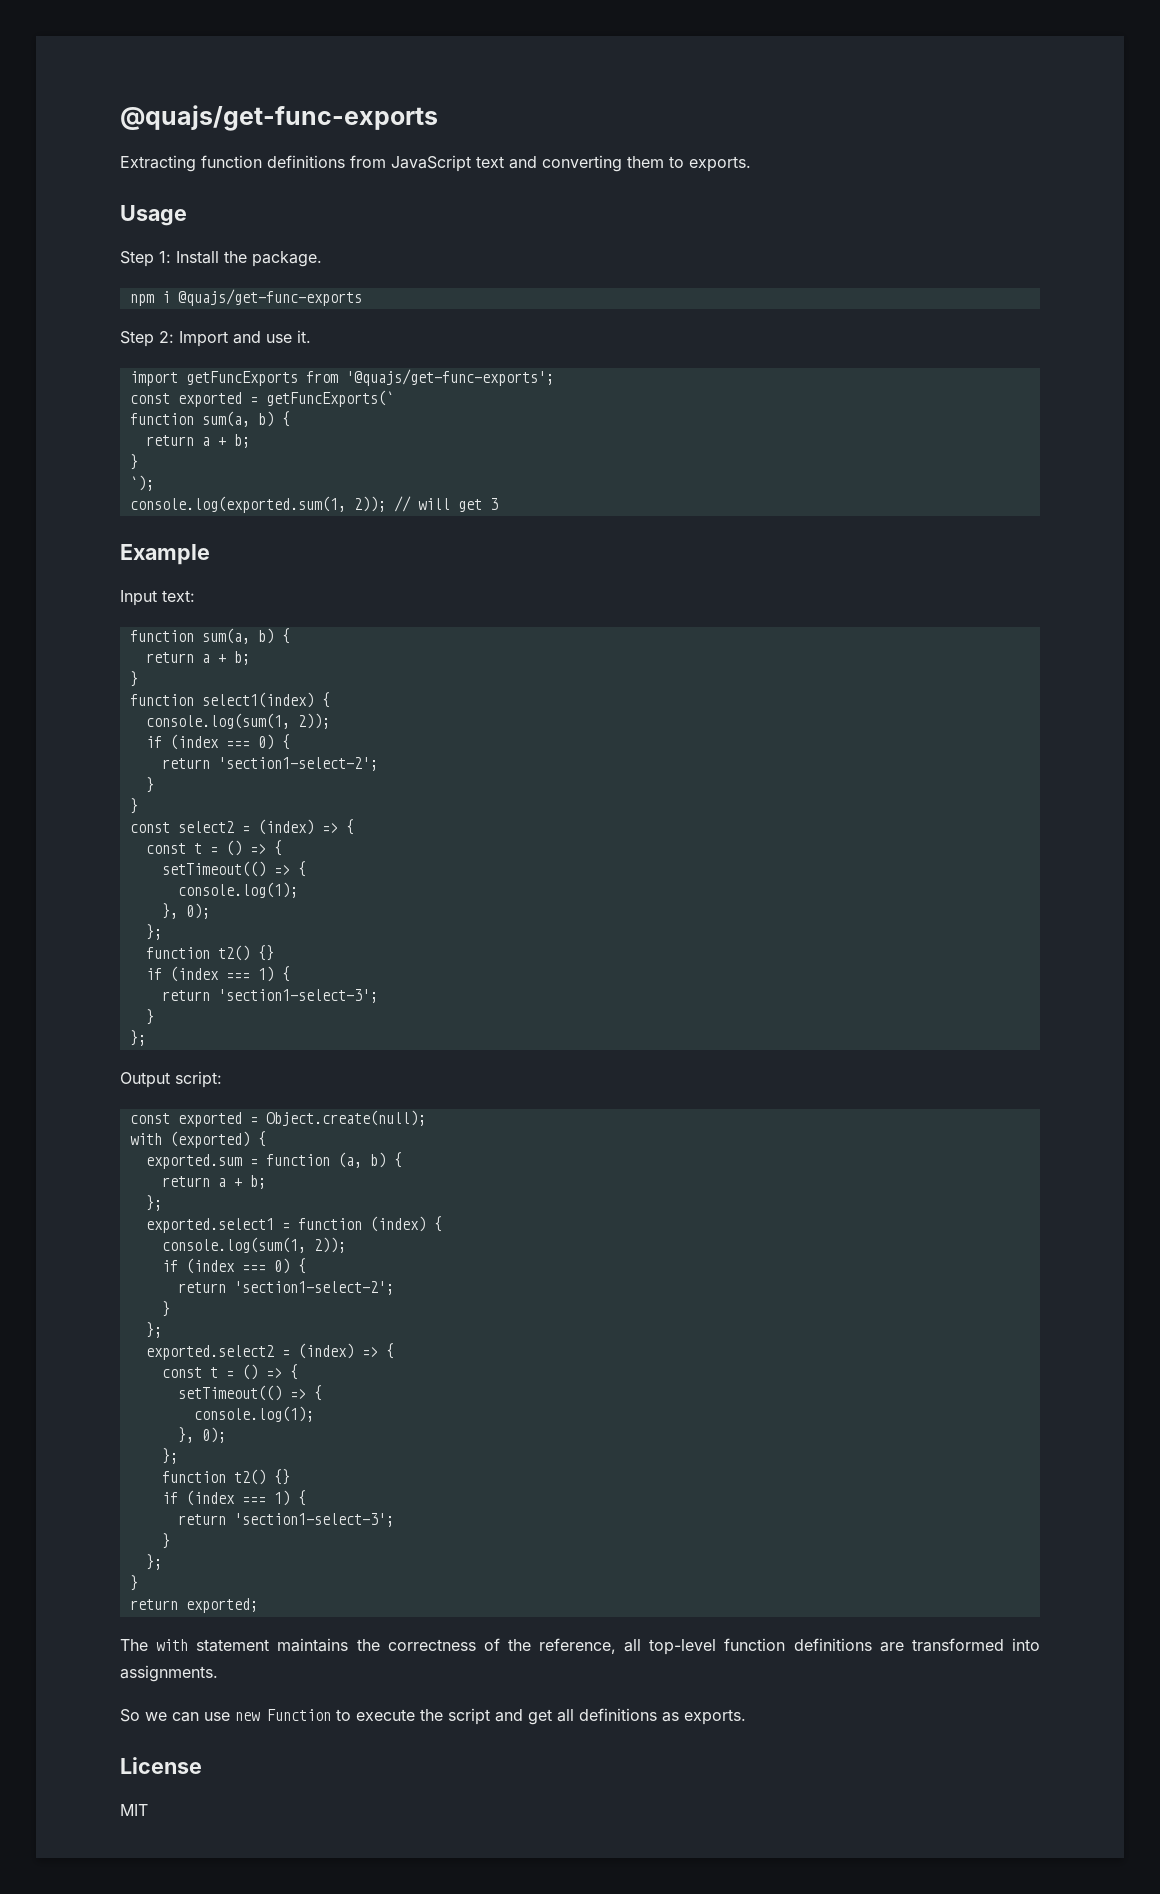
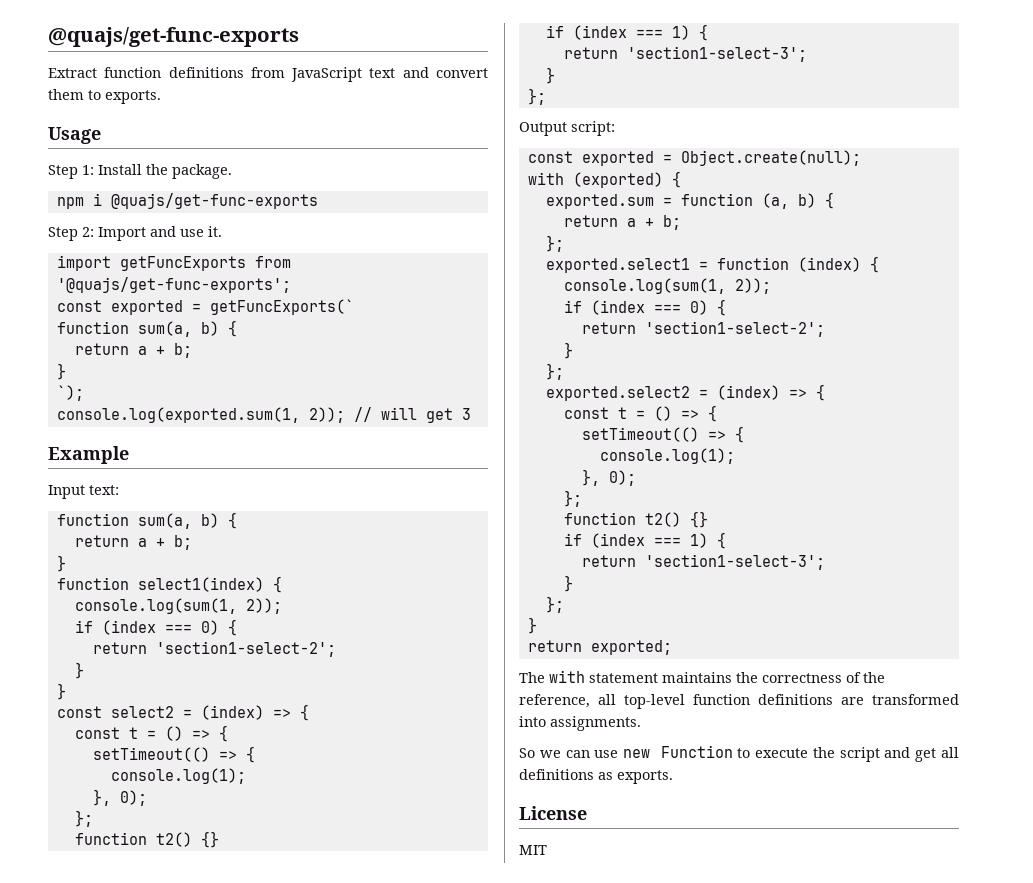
[120,105,438,131] [120,155,196,172] @quajs/get-func-exports // Extracting -> [48,27,299,47] [48,68,97,78] @quajs/get-func-exports // Extract
[542,155,622,172] converting -> [435,68,488,78] convert

